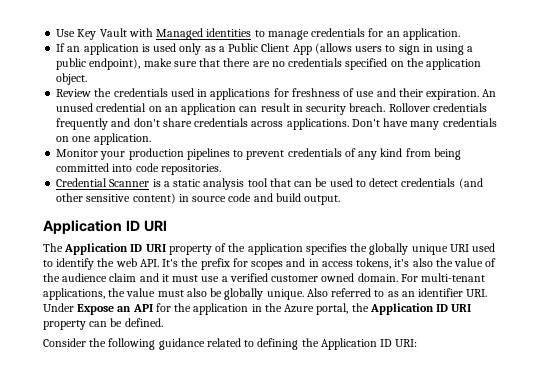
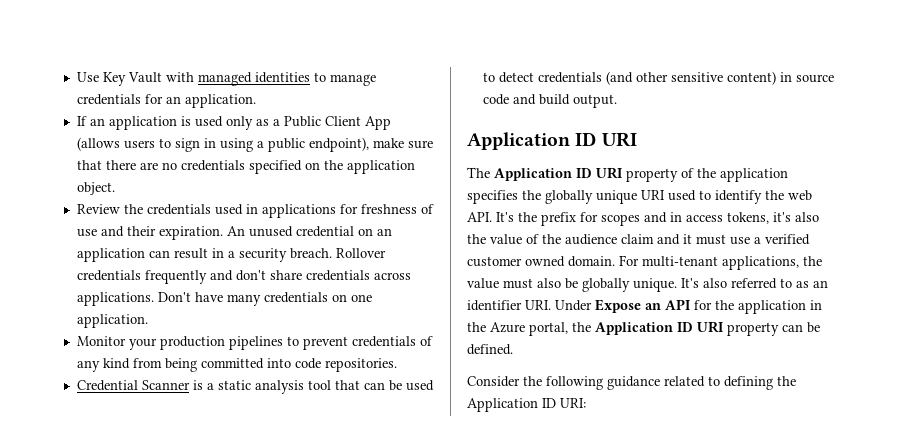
[156,28,204,40] Managed -> [197,72,252,86] managed
(303, 108) none -> [227,251,235,258] a
[306,288,328,297] Also -> [681,278,727,288] It's also

